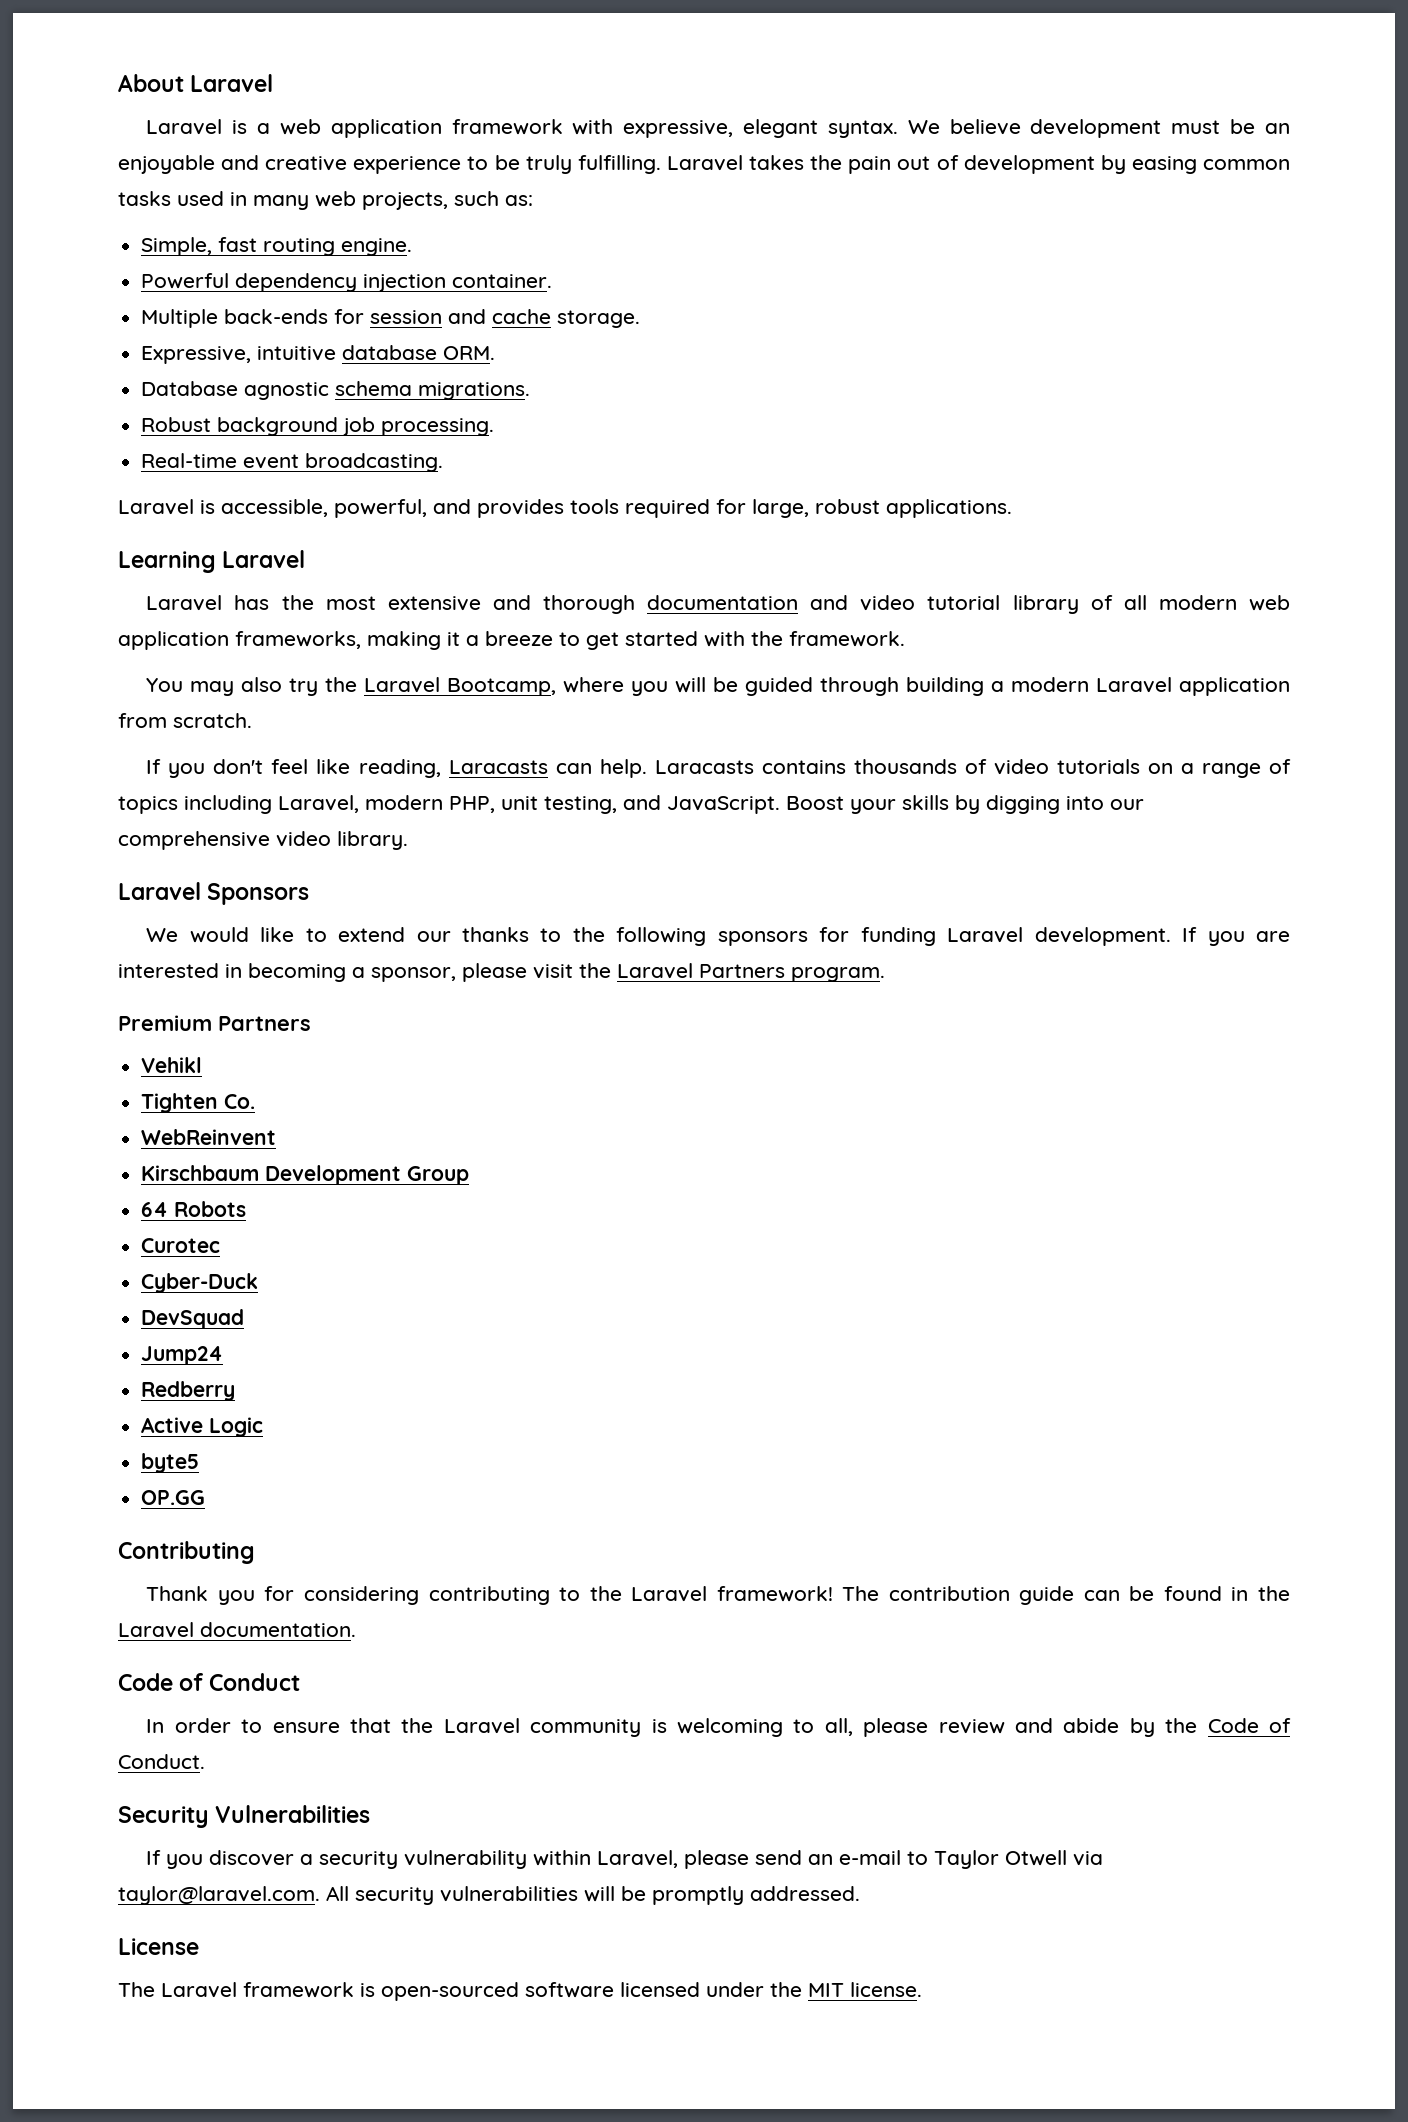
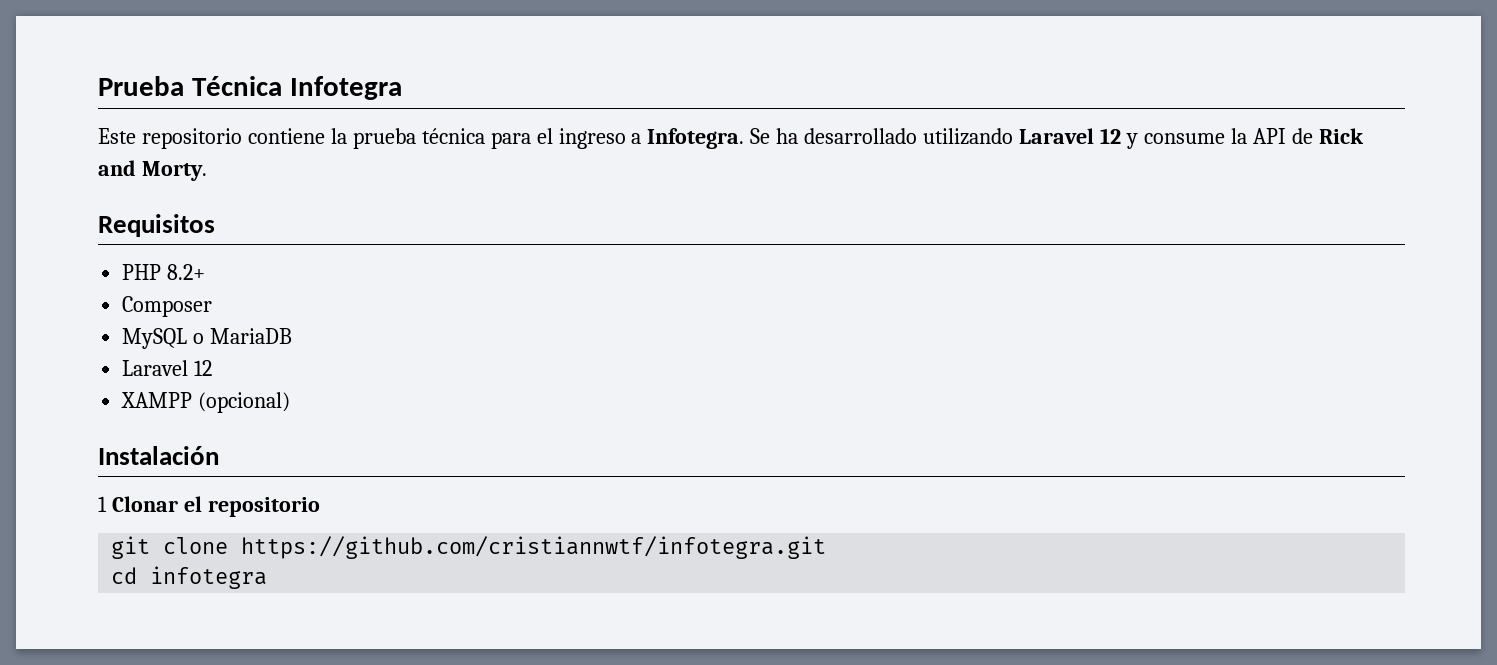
[118,74,274,92] [146,119,1290,138] [118,155,1290,174] [118,191,533,210] [141,237,413,256] [141,273,553,292] [141,309,641,328] [141,345,496,364] [141,381,531,400] [141,417,495,436] [141,453,444,472] [118,499,1012,518] [118,550,306,573] [146,595,1291,614] [118,631,905,650] [146,677,1290,696] [118,713,252,728] [146,759,1292,778] [118,795,1144,814] [118,831,408,850] [118,882,310,905] [146,927,1290,946] [118,963,885,982] [118,1015,311,1031] [141,1057,203,1073] [141,1093,256,1113] [141,1129,277,1145] [141,1165,470,1185] [141,1201,247,1217] [141,1238,221,1253] [141,1273,259,1293] [141,1309,245,1329] [141,1346,224,1365] [141,1381,236,1401] [141,1417,264,1437] [141,1453,200,1473] [141,1490,206,1505] [118,1541,255,1564] [146,1586,1291,1605] [118,1622,356,1638] [118,1673,301,1691] [146,1718,1291,1737] [118,1754,205,1769] [118,1805,371,1828] [146,1850,1104,1869] [118,1886,860,1905] [118,1938,199,1955] [118,1982,922,2001] About Laravel // Laravel is a web application framework with expressive, elegant syntax. We believe development must be an enjoyable and creative experience to be truly fulfilling. Laravel takes the pain out of development by easing common tasks used in many web projects, such as: // Simple, fast routing engine. // Powerful dependency injection container. // Multiple back-ends for session and cache storage. // Expressive, intuitive database ORM. // Database agnostic schema migrations. // Robust background job processing. // Real-time event broadcasting. // Laravel is accessible, powerful, and provides tools required for large, robust applications. // Learning Laravel // Laravel has the most extensive and thorough documentation and video tutorial library of all modern web application frameworks, making it a breeze to get started with the framework. // You may also try the Laravel Bootcamp, where you will be guided through building a modern Laravel application from scratch. // If you don't feel like reading, Laracasts can help. Laracasts contains thousands of video tutorials on a range of topics including Laravel, modern PHP, unit testing, and JavaScript. Boost your skills by digging into our comprehensive video library. // Laravel Sponsors // We would like to extend our thanks to the following sponsors for funding Laravel development. If you are interested in becoming a sponsor, please visit the Laravel Partners program. // Premium Partners // Vehikl // Tighten Co. // WebReinvent // Kirschbaum Development Group // 64 Robots // Curotec // Cyber-Duck // DevSquad // Jump24 // Redberry // Active Logic // byte5 // OP.GG // Contributing // Thank you for considering contributing to the Laravel framework! The contribution guide can be found in the Laravel documentation. // Code of Conduct // In order to ensure that the Laravel community is welcoming to all, please review and abide by the Code of Conduct. // Security Vulnerabilities // If you discover a security vulnerability within Laravel, please send an e-mail to Taylor Otwell via taylor@laravel.com. All security vulnerabilities will be promptly addressed. // License // The Laravel framework is open-sourced software licensed under the MIT license. -> [98,76,402,100] [98,128,1364,149] [98,160,207,181] [98,214,215,237] [122,264,206,280] [122,296,213,317] [122,328,293,349] [122,360,213,376] [121,392,291,413] [98,446,219,465] [98,496,320,517] [111,536,827,559] [111,566,268,589] Prueba Técnica Infotegra // Este repositorio contiene la prueba técnica para el ingreso a Infotegra. Se ha desarrollado utilizando Laravel 12 y consume la API de Rick and Morty. // Requisitos // PHP 8.2+ // Composer // MySQL o MariaDB // Laravel 12 // XAMPP (opcional) // Instalación // 1 Clonar el repositorio // git clone https://github.com/cristiannwtf/infotegra.git // cd infotegra

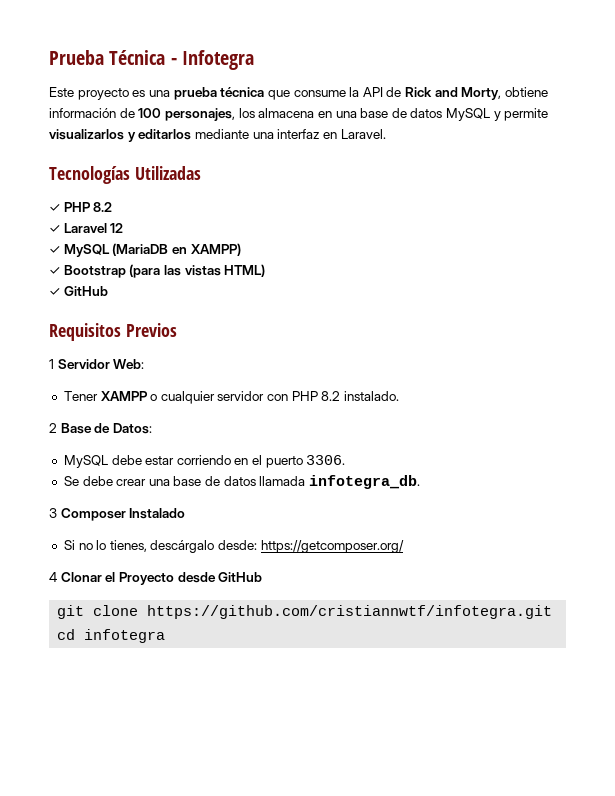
(282, 86) none -> [170,58,177,65] -
[141,128,1138,149] repositorio contiene la prueba técnica para el ingreso a Infotegra. Se ha desarrollado utilizando Laravel 12 y -> [77,87,290,100] proyecto es una prueba técnica que
[141,161,207,181] [98,214,215,237] [122,264,206,280] [122,296,213,317] [122,328,293,349] [122,360,213,376] [121,392,291,413] [98,446,219,465] [98,496,320,517] Morty. // Requisitos // PHP 8.2+ // Composer // MySQL o MariaDB // Laravel 12 // XAMPP (opcional) // Instalación // 1 Clonar el repositorio -> [461,87,549,100] [49,108,549,121] [49,129,386,142] [49,166,201,184] [49,202,113,212] [49,223,124,233] [49,243,241,257] [49,264,266,278] [49,286,108,296] [49,323,177,341] [49,359,145,369] [63,391,400,404] [49,423,152,434] [63,455,346,468] [63,475,421,489] [49,508,186,521] [63,540,404,553] [49,572,263,585] Morty, obtiene información de 100 personajes, los almacena en una base de datos MySQL y permite visualizarlos y editarlos mediante una interfaz en Laravel. // Tecnologías Utilizadas // ✓ PHP 8.2 // ✓ Laravel 12 // ✓ MySQL (MariaDB en XAMPP) // ✓ Bootstrap (para las vistas HTML) // ✓ GitHub // Requisitos Previos // 1 Servidor Web: // Tener XAMPP o cualquier servidor con PHP 8.2 instalado. // 2 Base de Datos: // MySQL debe estar corriendo en el puerto 3306. // Se debe crear una base de datos llamada infotegra_db. // 3 Composer Instalado // Si no lo tienes, descárgalo desde: https://getcomposer.org/ // 4 Clonar el Proyecto desde GitHub

